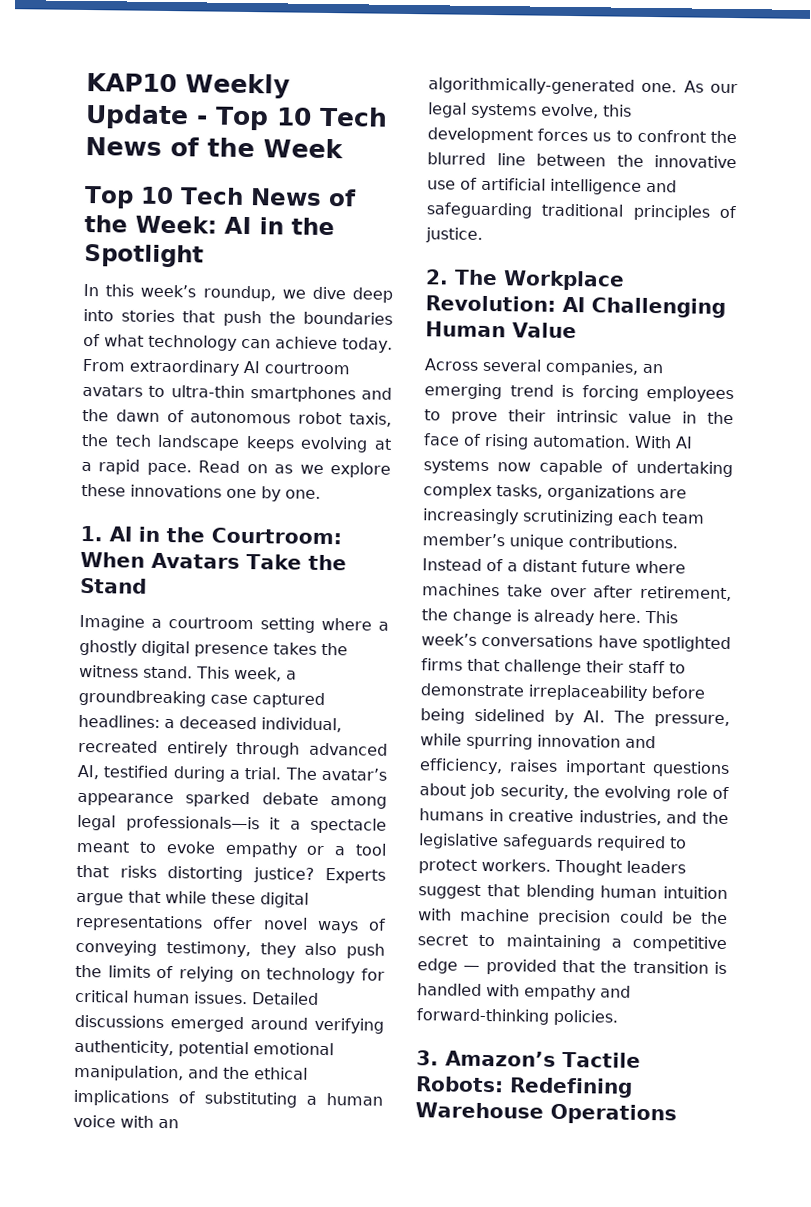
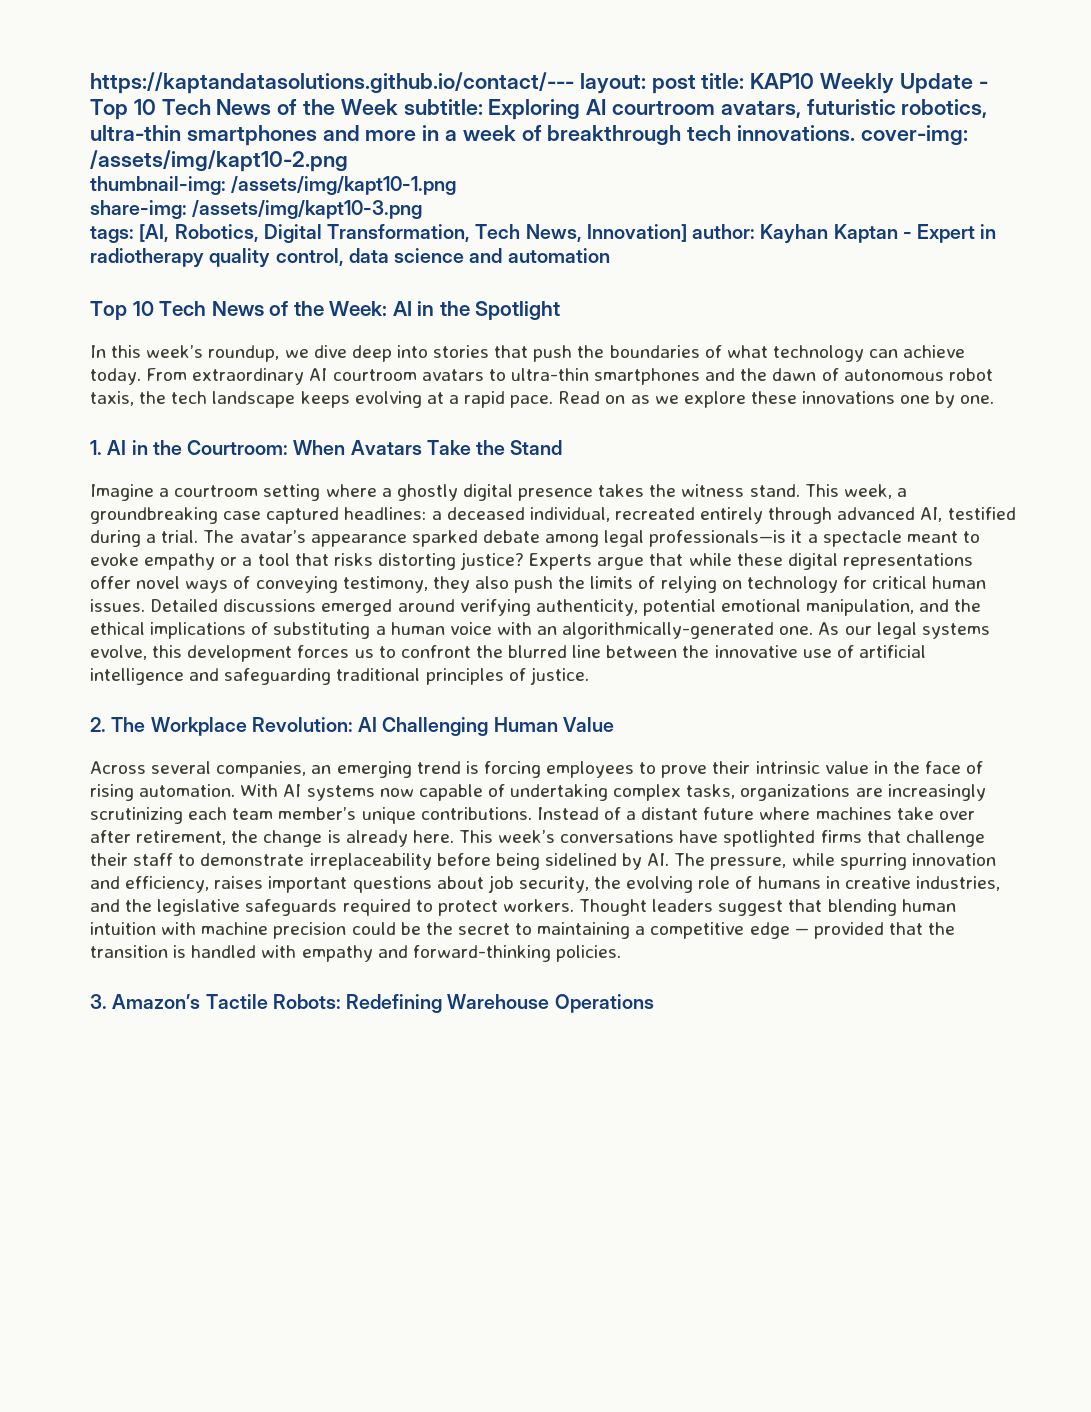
(86, 83) none -> [90,72,745,94] https://kaptandatasolutions.github.io/contact/--- layout: post title:
(344, 148) none -> [403,99,988,120] [90,125,968,146] [90,150,348,172] [90,176,457,195] [90,200,423,219] [90,224,997,243] [90,248,610,267] subtitle: Exploring AI courtroom avatars, futuristic robotics, ultra-thin smartphones and more in a week of breakthrough tech innovations. cover-img: /assets/img/kapt10-2.png // thumbnail-img: /assets/img/kapt10-1.png // share-img: /assets/img/kapt10-3.png // tags: [AI, Robotics, Digital Transformation, Tech News, Innovation] author: Kayhan Kaptan - Expert in radiotherapy quality control, data science and automation

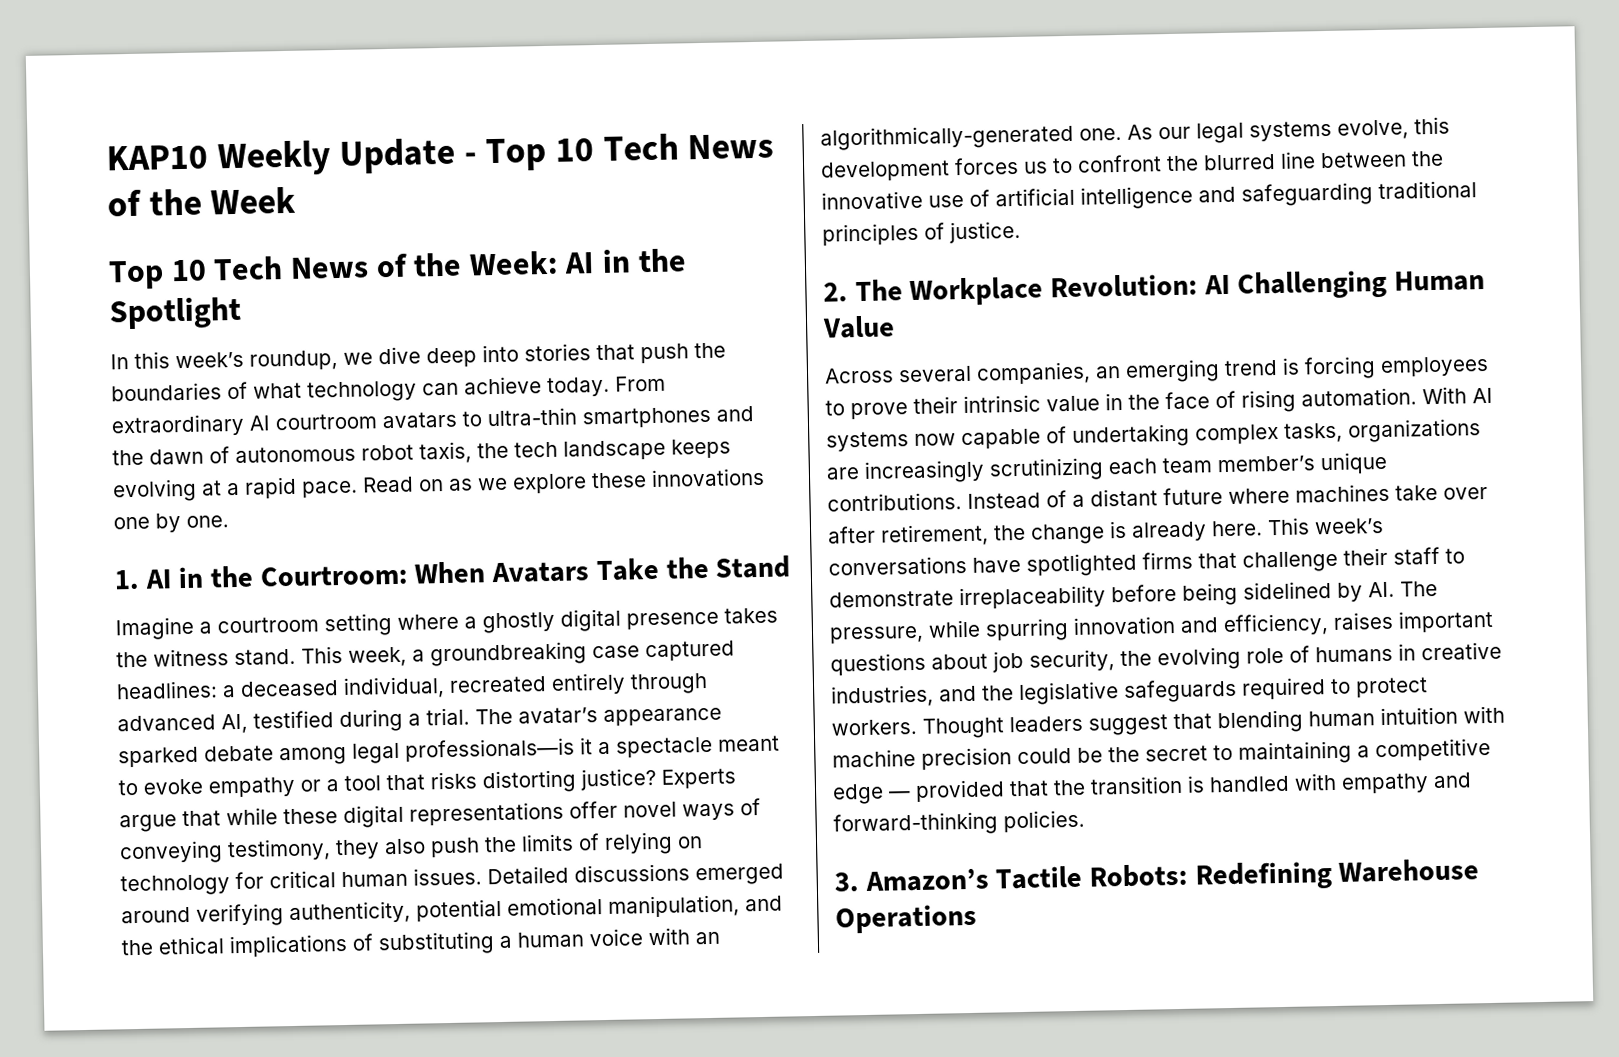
[90,72,745,94] https://kaptandatasolutions.github.io/contact/--- layout: post title: -> (106, 157) none
[403,99,988,120] [90,125,968,146] [90,150,348,172] [90,176,457,195] [90,200,423,219] [90,224,997,243] [90,248,610,267] subtitle: Exploring AI courtroom avatars, futuristic robotics, ultra-thin smartphones and more in a week of breakthrough tech innovations. cover-img: /assets/img/kapt10-2.png // thumbnail-img: /assets/img/kapt10-1.png // share-img: /assets/img/kapt10-3.png // tags: [AI, Robotics, Digital Transformation, Tech News, Innovation] author: Kayhan Kaptan - Expert in radiotherapy quality control, data science and automation -> (297, 200) none

